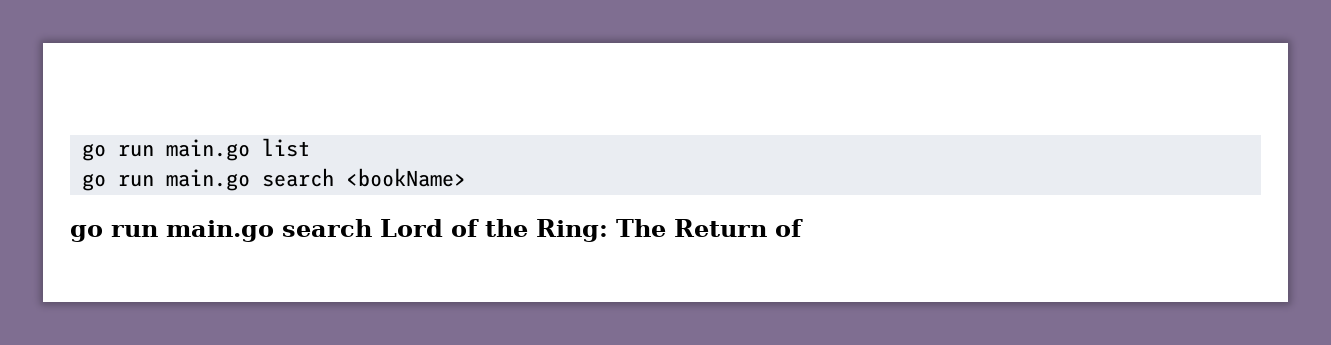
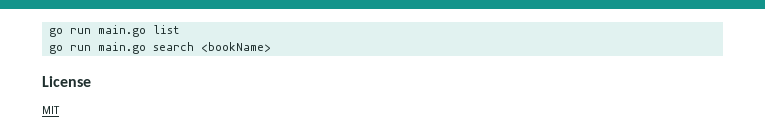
[70,219,803,242] go run main.go search Lord of the Ring: The Return of -> [42,76,91,87] [42,106,60,114] License // MIT

